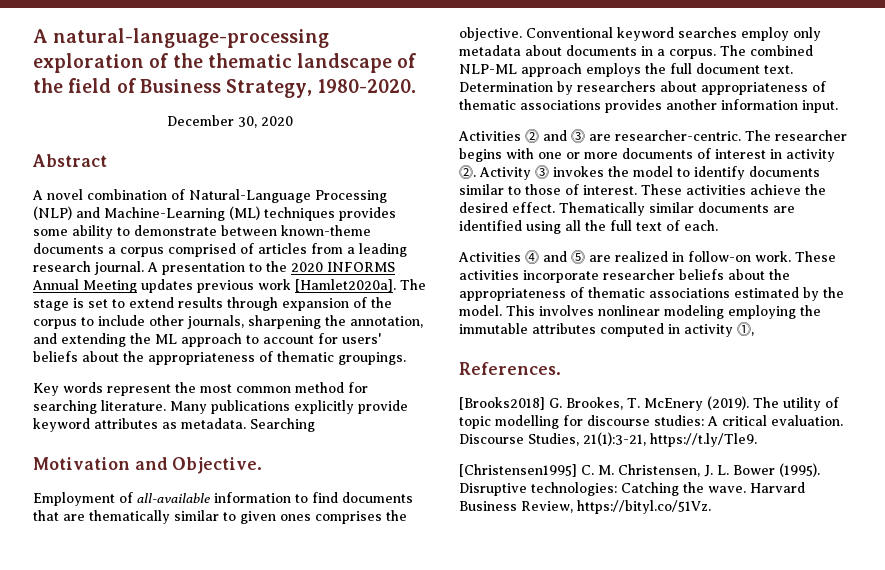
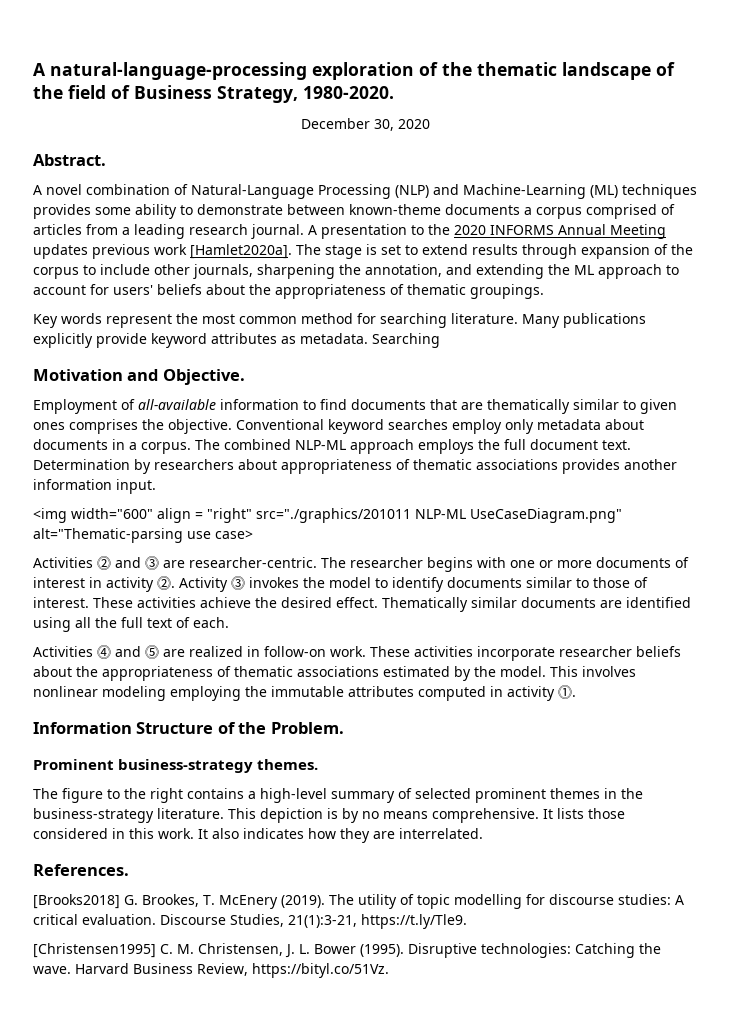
[32,154,107,167] Abstract -> [33,154,106,166] Abstract.
(838, 106) none -> [33,508,622,523] [33,528,253,543] // <img width="600" align = "right" src="./graphics/201011 NLP-ML UseCaseDiagram.png" alt="Thematic-parsing use case>
[737,322,754,336] ⓵, -> [558,685,576,699] [33,722,344,734] [33,759,319,773] [33,788,643,803] [33,808,625,823] [33,828,483,843] ⓵. // Information Structure of the Problem. // Prominent business-strategy themes. // The figure to the right contains a high-level summary of selected prominent themes in the business-strategy literature. This depiction is by no means comprehensive. It lists those considered in this work. It also indicates how they are interrelated.

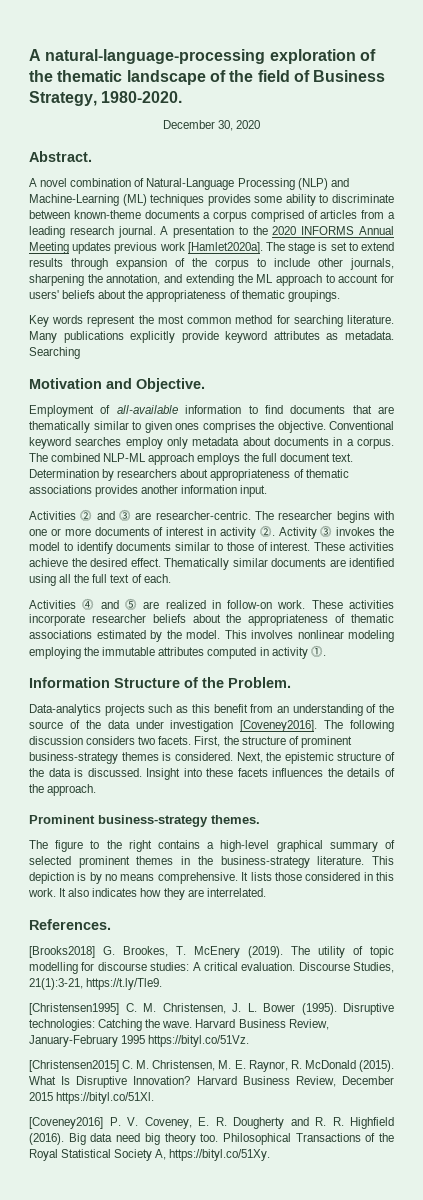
[197,204,283,215] demonstrate -> [332,194,394,203] discriminate
[33,508,622,523] [33,528,253,543] // <img width="600" align = "right" src="./graphics/201011 NLP-ML UseCaseDiagram.png" alt="Thematic-parsing use case> -> (268, 491) none
(344, 728) none -> [29,704,394,716] [29,720,394,732] [29,736,352,748] [29,752,395,764] [29,768,395,780] [29,784,97,796] // Data-analytics projects such as this benefit from an understanding of the source of the data under investigation [Coveney2016]. The following discussion considers two facets. First, the structure of prominent business-strategy themes is considered. Next, the epistemic structure of the data is discussed. Insight into these facets influences the details of the approach.
(327, 795) none -> [276,840,323,852] graphical
(248, 969) none -> [29,1035,146,1047] January-February 1995
(389, 970) none -> [29,1060,394,1072] [29,1076,394,1088] [29,1092,155,1104] [29,1117,394,1129] [29,1133,394,1145] [29,1149,271,1161] // [Christensen2015] C. M. Christensen, M. E. Raynor, R. McDonald (2015). What Is Disruptive Innovation? Harvard Business Review, December 2015 https://bityl.co/51Xl. // [Coveney2016] P. V. Coveney, E. R. Dougherty and R. R. Highfield (2016). Big data need big theory too. Philosophical Transactions of the Royal Statistical Society A, https://bityl.co/51Xy.

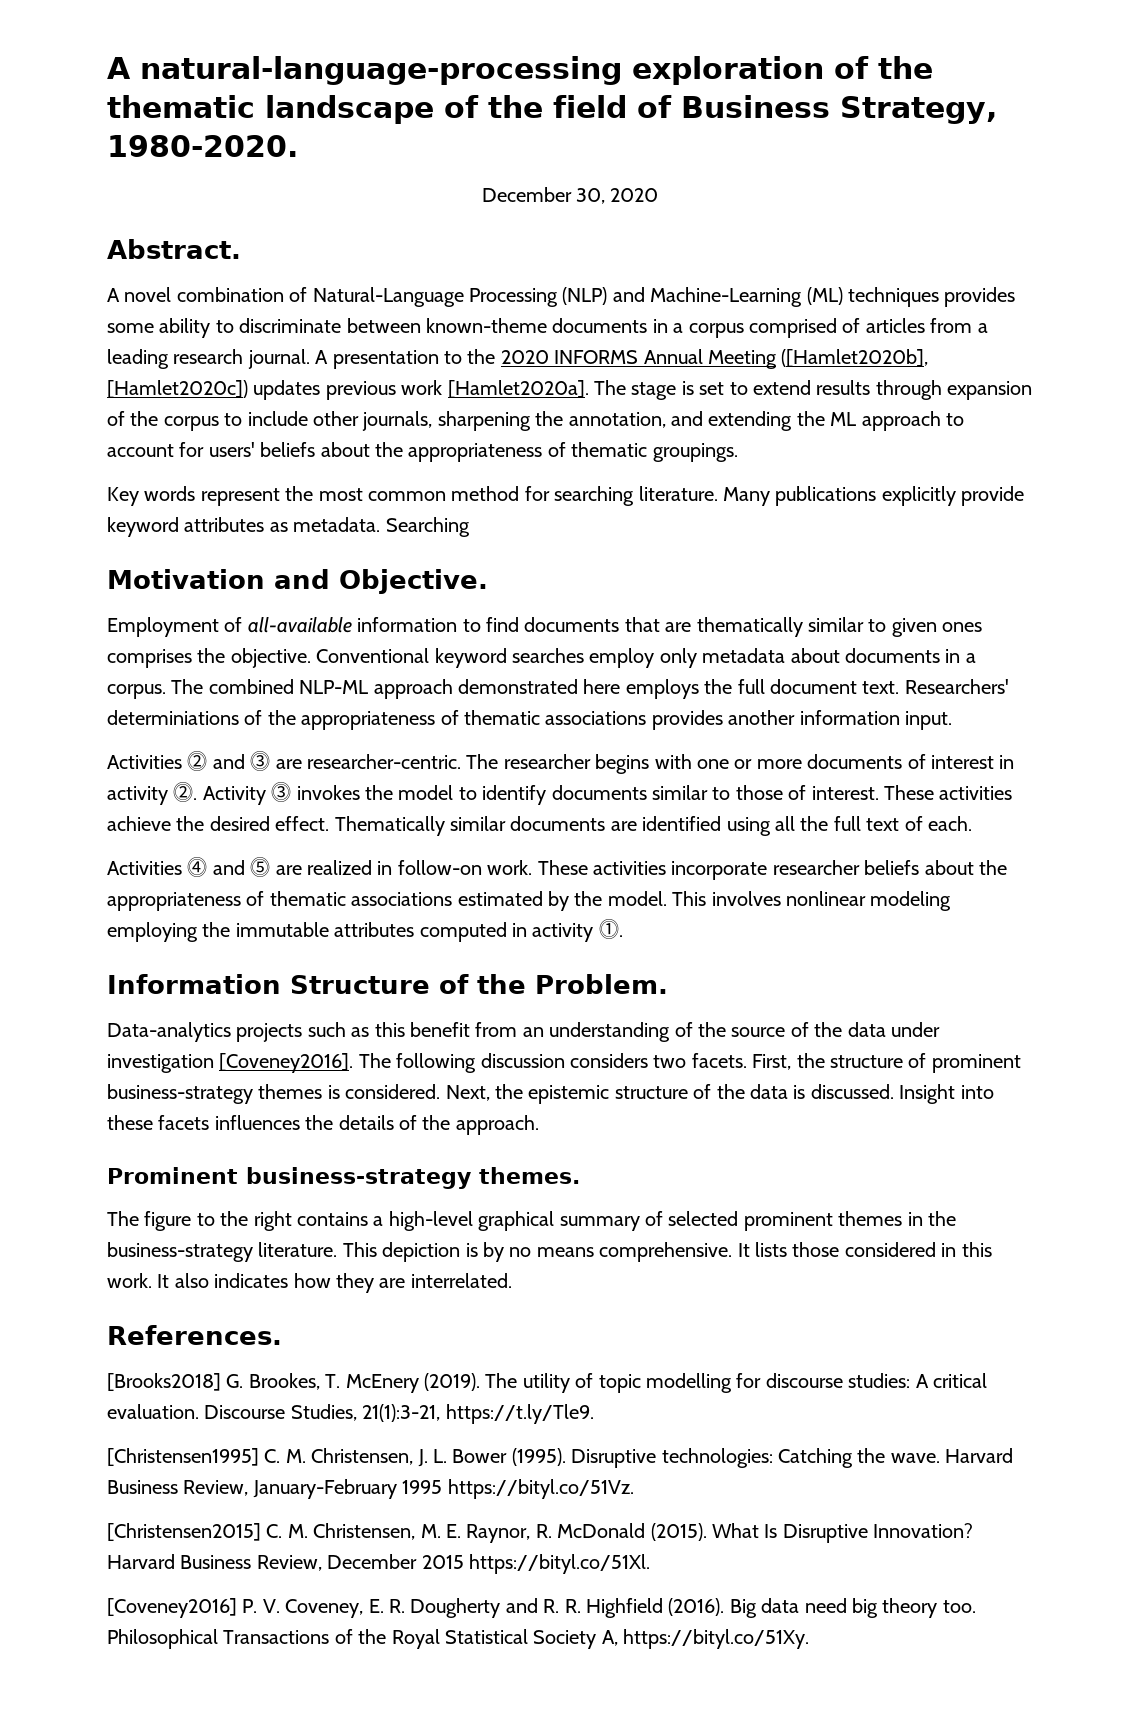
(200, 214) none -> [652,319,668,333] in
(69, 248) none -> [781,349,929,367] [107,380,248,398] ([Hamlet2020b], [Hamlet2020c])
(195, 459) none -> [458,679,621,694] demonstrated here
[29,469,209,481] Determination by researchers about -> [904,679,1009,694] [107,710,296,725] Researchers' determiniations of the

